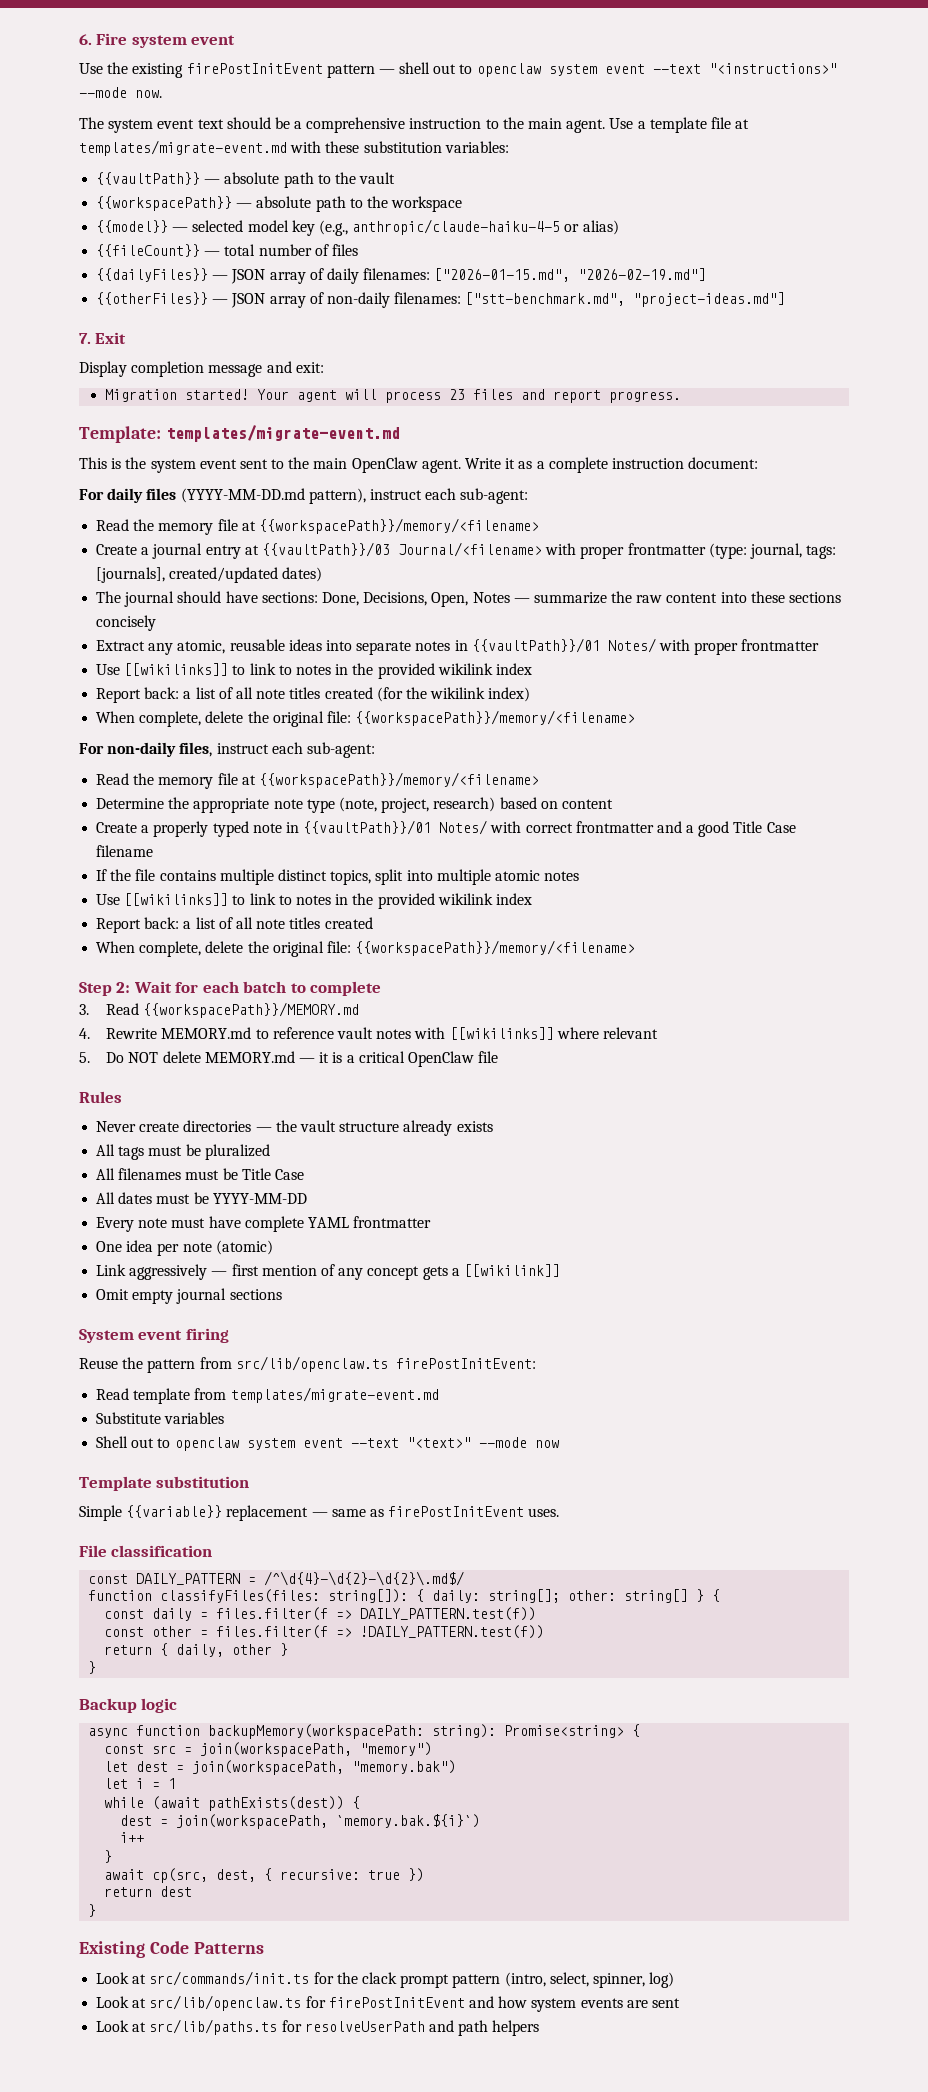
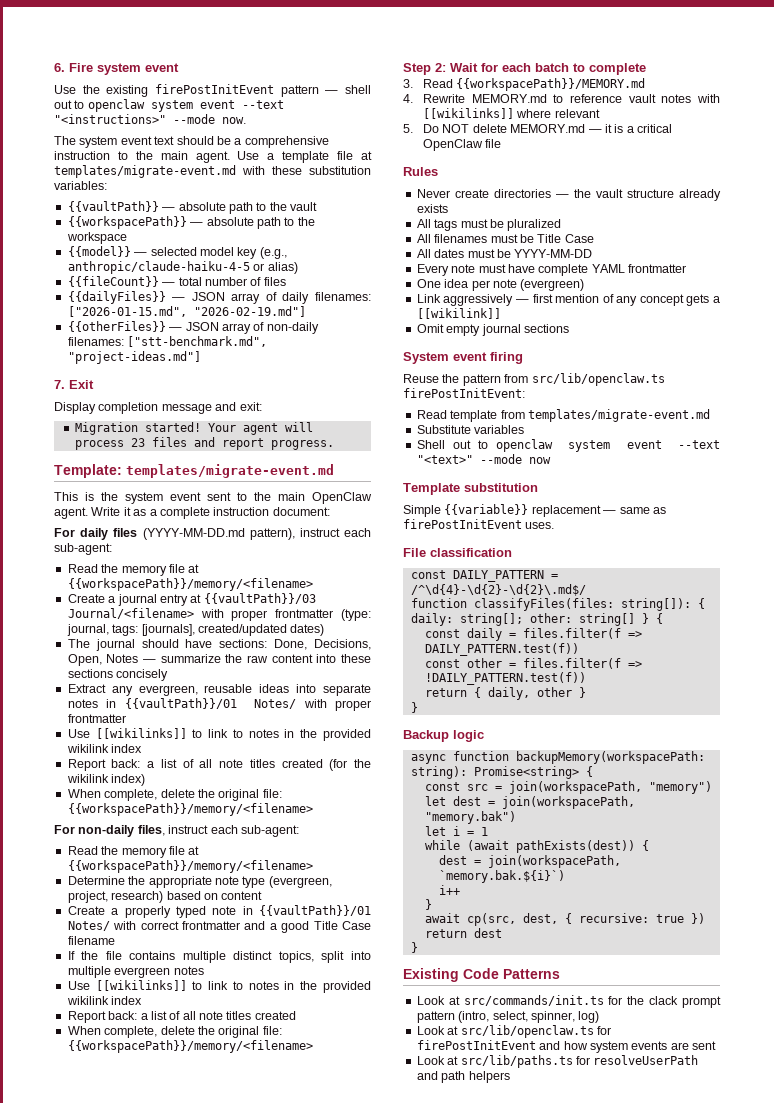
[177,640,226,654] atomic, -> [138,685,198,696] evergreen,
[338,797,377,812] (note, -> [268,876,332,888] (evergreen,
[494,870,540,881] atomic -> [114,967,171,978] evergreen
[215,1240,273,1255] (atomic) -> [520,279,585,291] (evergreen)

